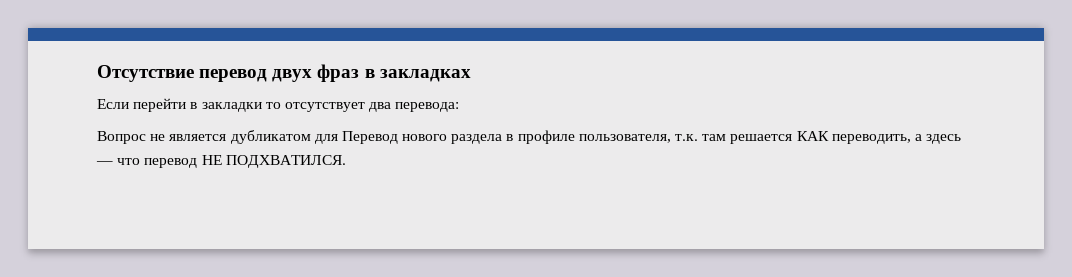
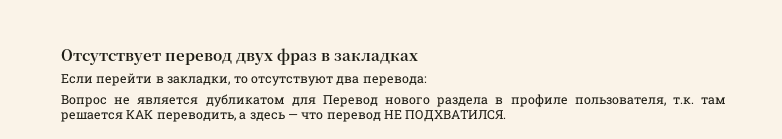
[97,65,194,82] Отсутствие -> [61,49,161,65] Отсутствует
[201,102,365,112] закладки то отсутствует -> [167,76,333,86] закладки, то отсутствуют

